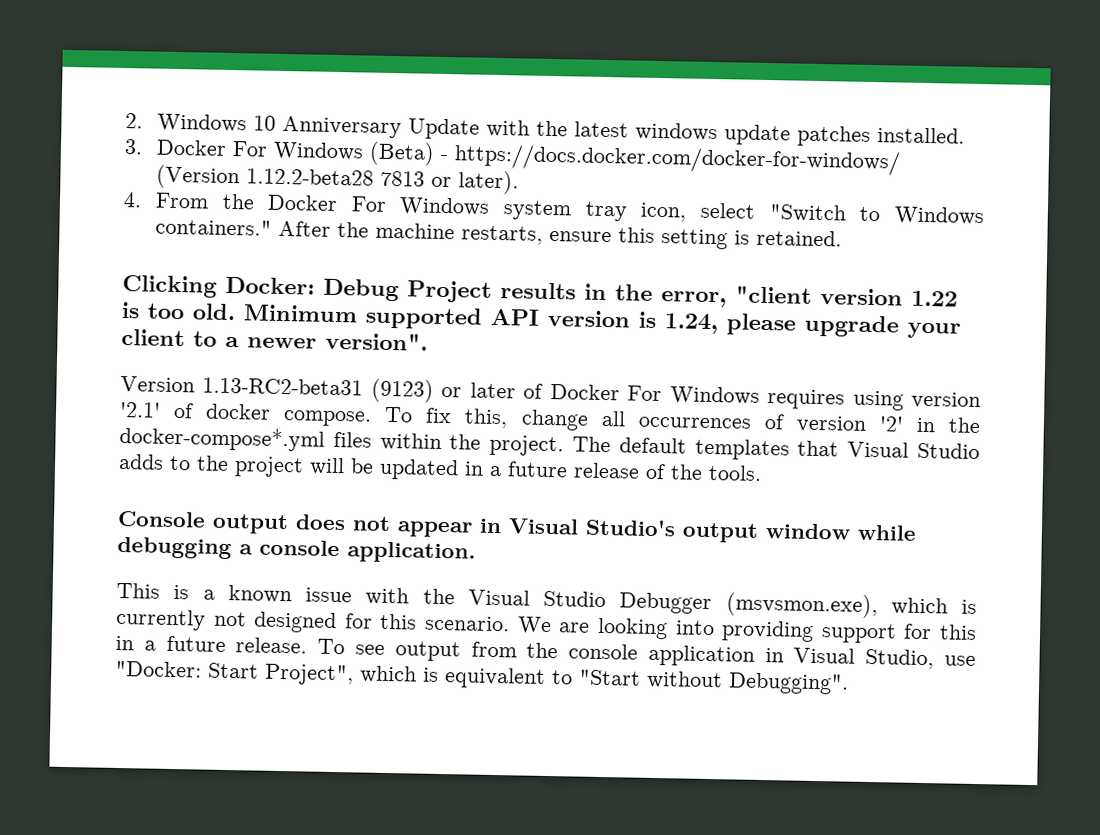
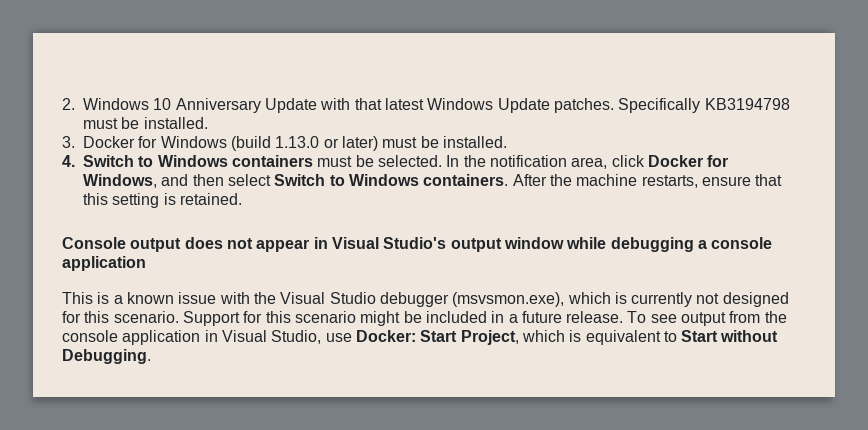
[535,120,965,147] [124,139,901,176] [155,164,519,195] [123,192,985,226] [154,218,272,236] the latest windows update patches installed. // 3. Docker For Windows (Beta) - https://docs.docker.com/docker-for-windows/ (Version 1.12.2-beta28 7813 or later). // 4. From the Docker For Windows system tray icon, select "Switch to Windows containers." -> [354,98,790,113] [83,117,208,129] [62,136,507,151] [62,155,729,169] [83,174,509,188] that latest Windows Update patches. Specifically KB3194798 must be installed. // 3. Docker for Windows (build 1.13.0 or later) must be installed. // 4. Switch to Windows containers must be selected. In the notification area, click Docker for Windows, and then select Switch to Windows containers.
(612, 236) none -> [755,174,783,186] that
[122,274,958,308] [121,301,961,339] [121,328,428,351] [120,375,981,411] [119,401,981,434] [119,425,980,461] [118,453,762,481] // Clicking Docker: Debug Project results in the error, "client version 1.22 is too old. Minimum supported API version is 1.24, please upgrade your client to a newer version". // Version 1.13-RC2-beta31 (9123) or later of Docker For Windows requires using version '2.1' of docker compose. To fix this, change all occurrences of version '2' in the docker-compose*.yml files within the project. The default templates that Visual Studio adds to the project will be updated in a future release of the tools. -> (242, 199) none
[347,541,476,564] application. -> [62,256,146,271] application
[619,592,713,615] Debugger -> [379,292,449,307] debugger
[516,616,978,644] We are looking into providing support for this -> [182,311,487,326] Support for this scenario might be included
[115,660,354,686] "Docker: Start Project", -> [355,330,519,345] Docker: Start Project,
[579,669,849,695] "Start without Debugging". -> [681,330,779,342] [62,349,151,364] Start without Debugging.

